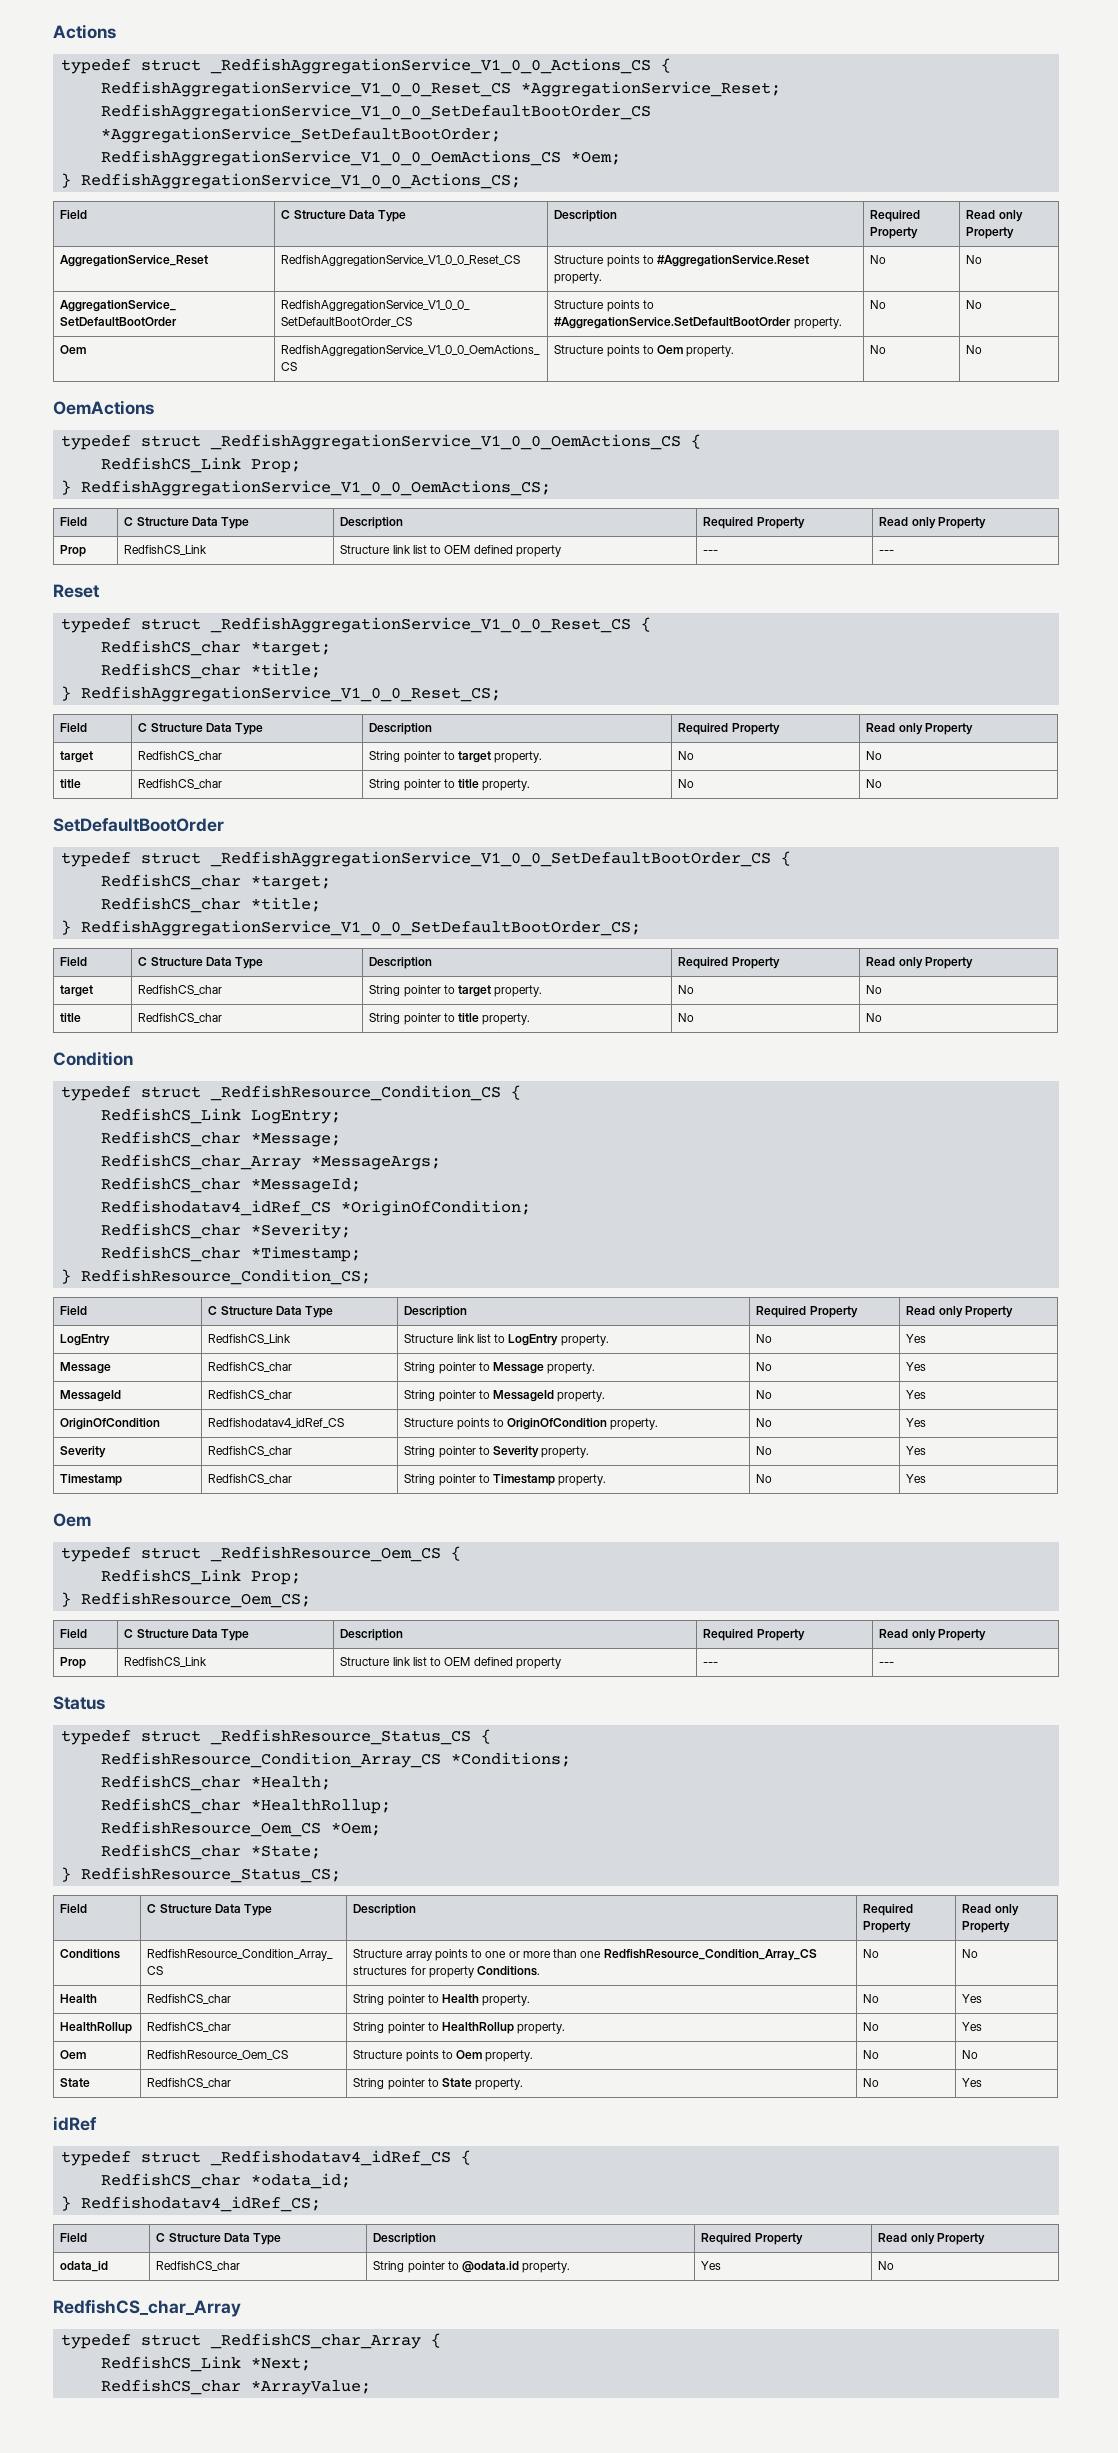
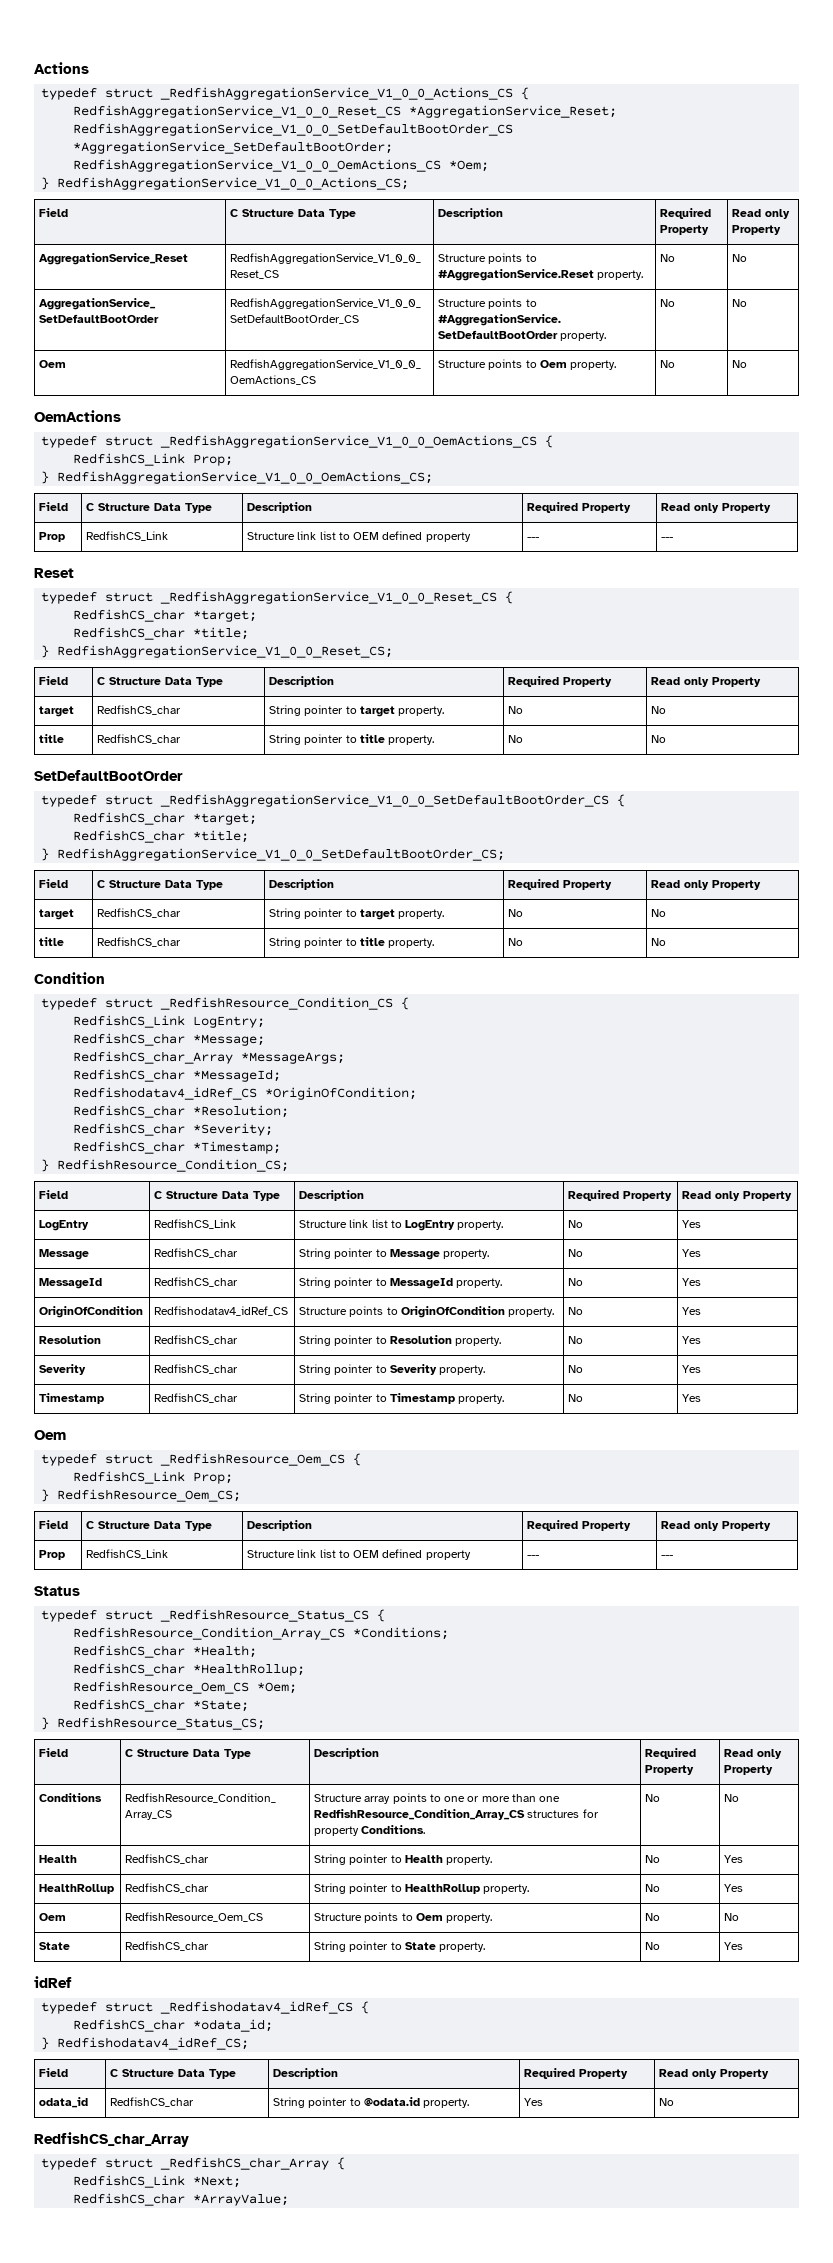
(532, 1208) none -> [73,1105,290,1118] // RedfishCS_char *Resolution;
(927, 1422) none -> [39,1335,102,1344] [154,1335,239,1345] [299,1335,502,1346] [568,1336,584,1344] [682,1336,702,1344] // Resolution | RedfishCS_char | String pointer to Resolution property. | No | Yes

